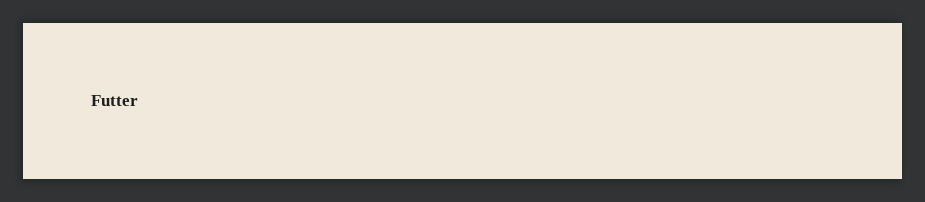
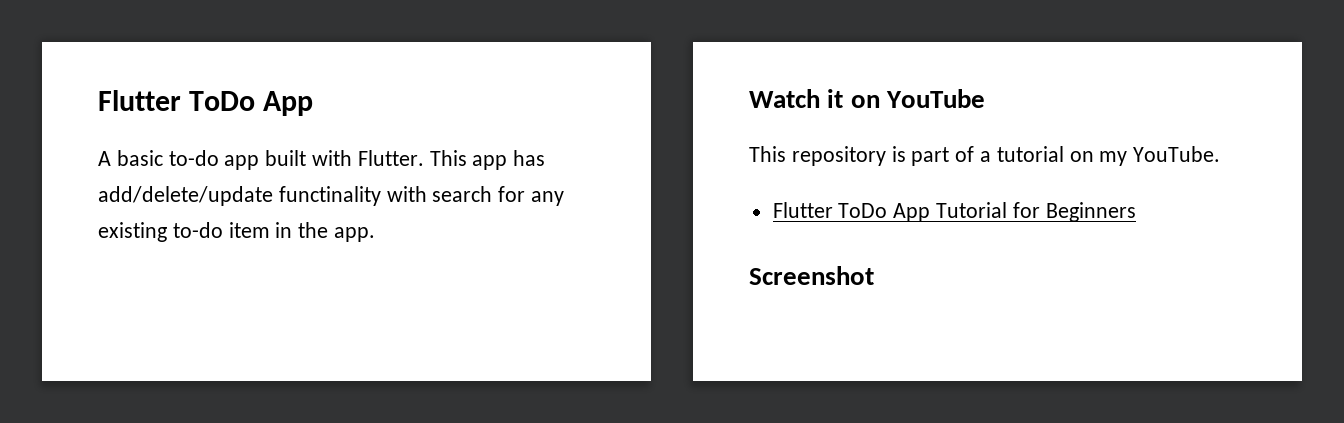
[91,95,138,106] Futter -> [98,90,314,116] [98,150,546,170] [98,186,565,206] [98,222,376,242] [749,89,985,108] [749,146,1221,166] [772,202,1136,222] [749,266,874,285] Flutter ToDo App // A basic to-do app built with Flutter. This app has add/delete/update functinality with search for any existing to-do item in the app. // Watch it on YouTube // This repository is part of a tutorial on my YouTube. // Flutter ToDo App Tutorial for Beginners // Screenshot

